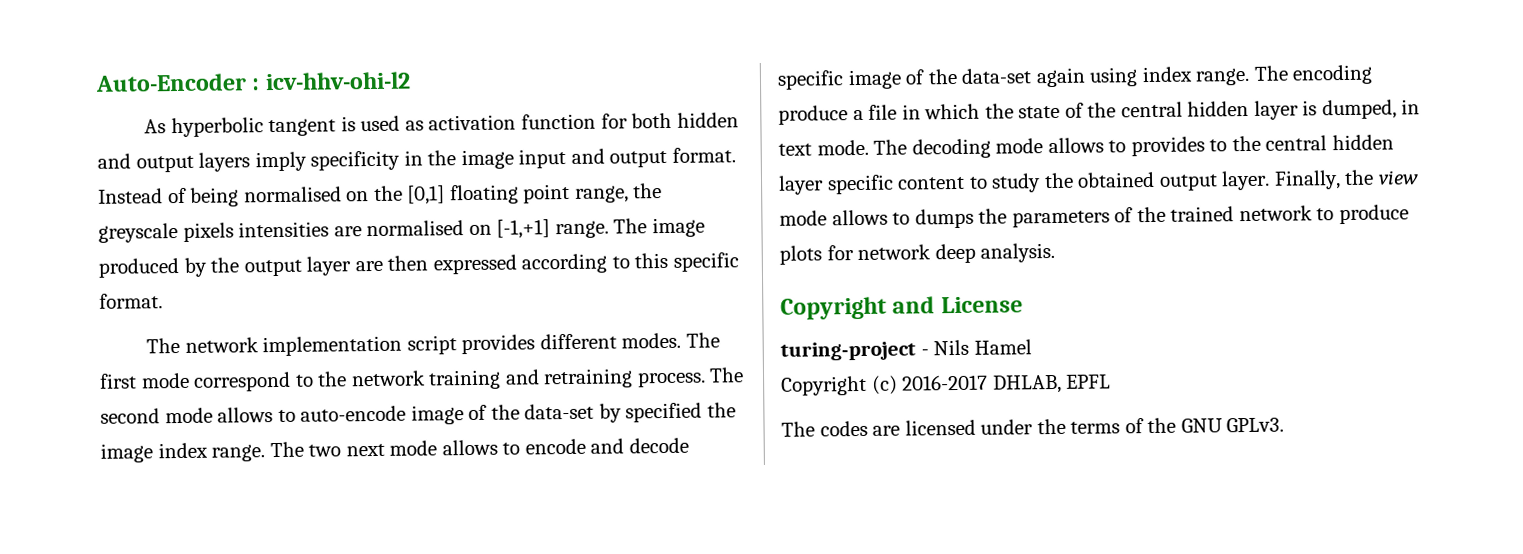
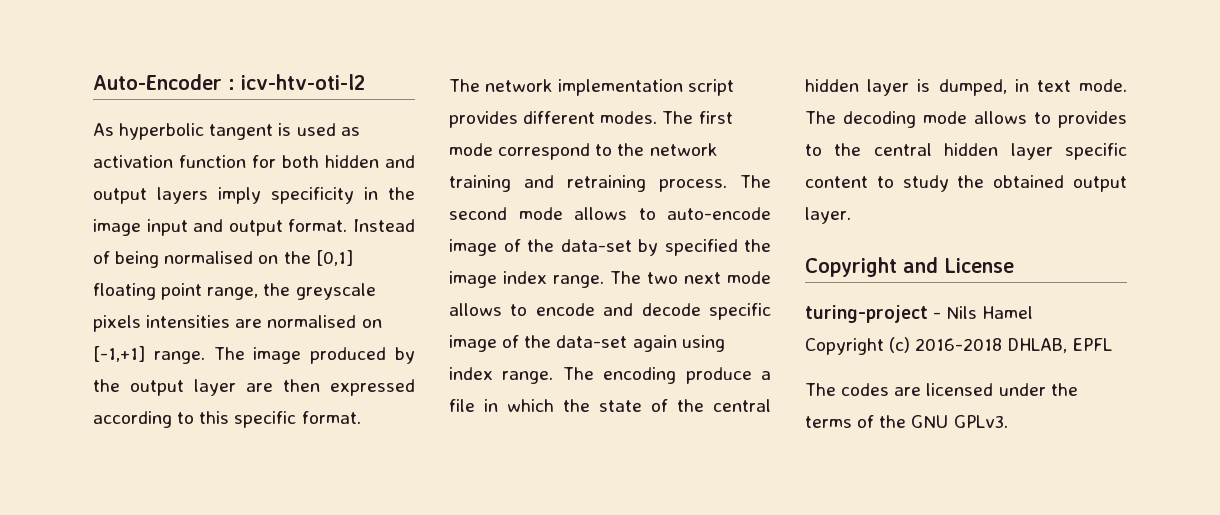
[264,71,411,91] icv-hhv-ohi-l2 -> [241,74,365,90] icv-htv-oti-l2
[1273,169,1419,190] [779,204,1409,229] [779,242,1056,265] Finally, the view mode allows to dumps the parameters of the trained network to produce plots for network deep analysis. -> (851, 215) none
[902,374,989,391] 2016-2017 -> [915,338,1003,351] 2016-2018

